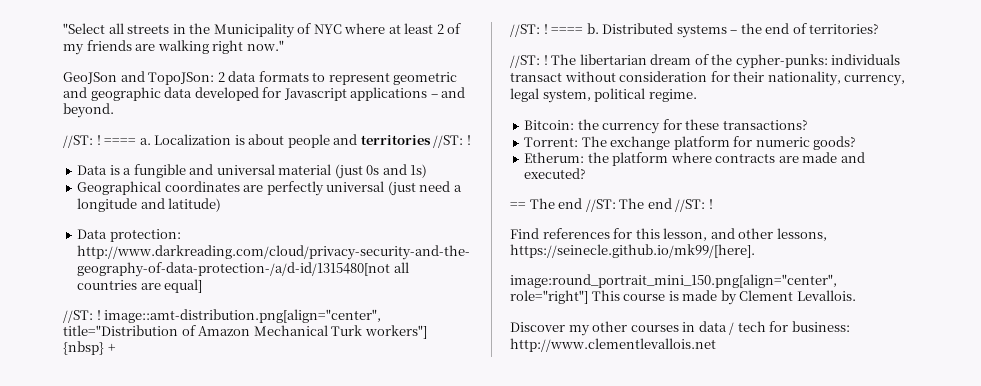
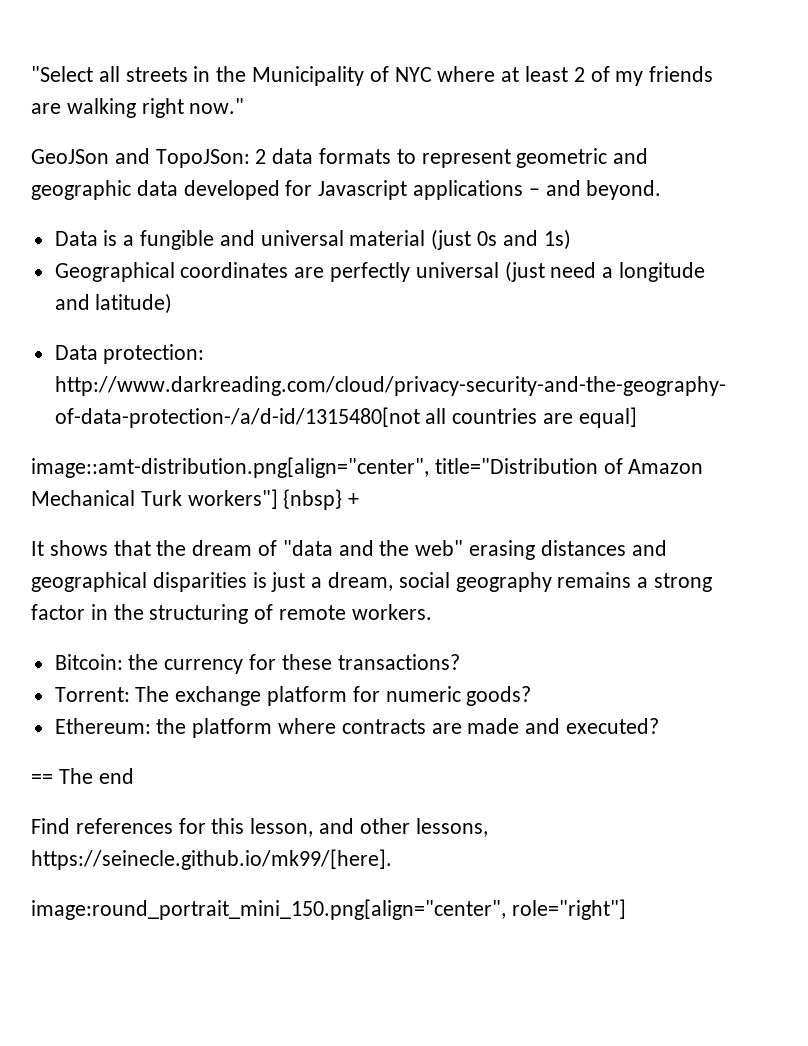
[63,134,471,148] // //ST: ! ==== a. Localization is about people and territories //ST: ! -> (662, 190) none
[63,310,101,323] //ST: ! -> (637, 417) none
[510,23,880,38] [510,54,901,69] [510,71,906,86] [510,88,697,103] //ST: ! ==== b. Distributed systems – the end of territories? // //ST: ! The libertarian dream of the cypher-punks: individuals transact without consideration for their nationality, currency, legal system, political regime. -> [31,540,667,560] [31,572,713,592] [31,604,432,624] It shows that the dream of "data and the web" erasing distances and geographical disparities is just a dream, social geography remains a strong factor in the structuring of remote workers.
[524,152,585,163] Etherum: -> [54,718,151,734] Ethereum:
[585,198,713,212] //ST: The end //ST: ! -> (134, 776) none
[591,290,856,305] [510,321,850,336] [510,338,716,352] This course is made by Clement Levallois. // Discover my other courses in data / tech for business: http://www.clementlevallois.net -> (626, 909) none

